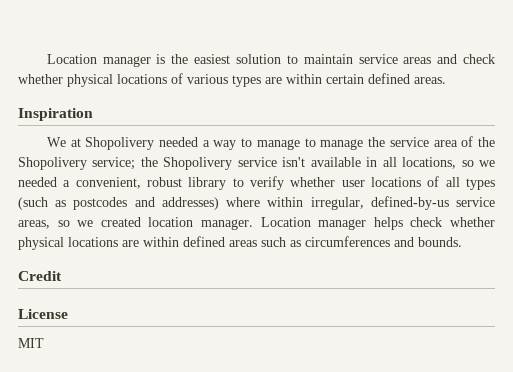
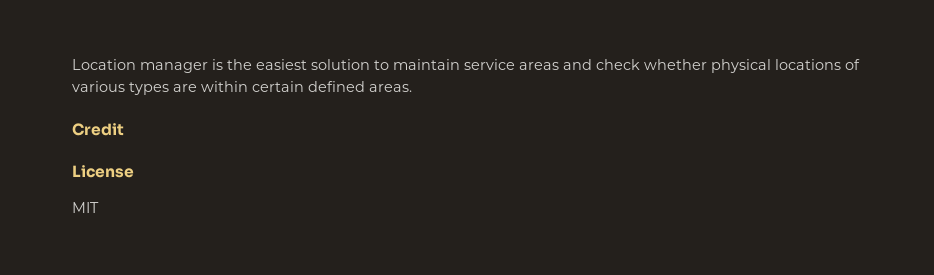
[18,108,93,121] [46,136,495,150] [18,157,495,170] [18,176,495,190] [18,196,496,210] [18,217,496,230] [18,236,462,250] // Inspiration // We at Shopolivery needed a way to manage to manage the service area of the Shopolivery service; the Shopolivery service isn't available in all locations, so we needed a convenient, robust library to verify whether user locations of all types (such as postcodes and addresses) where within irregular, defined-by-us service areas, so we created location manager. Location manager helps check whether physical locations are within defined areas such as circumferences and bounds. -> (412, 88) none

